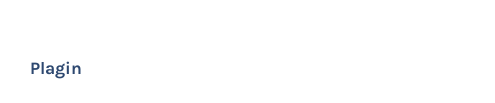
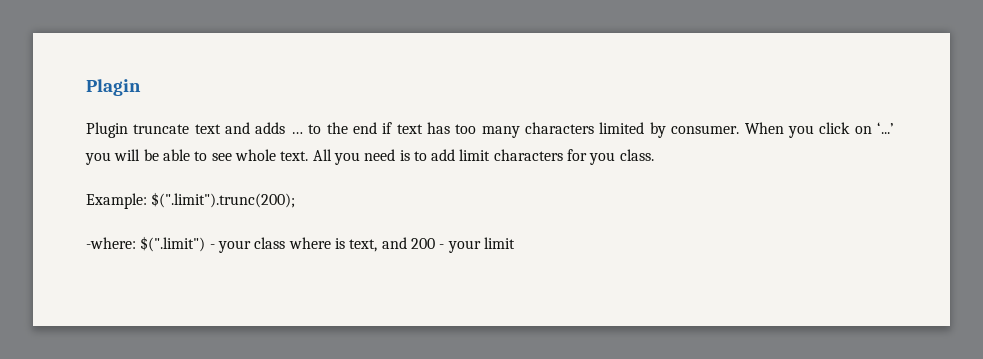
(82, 70) none -> [86,122,895,138] [85,149,654,165] [86,192,296,209] [86,236,515,253] // Plugin truncate text and adds … to the end if text has too many characters limited by consumer. When you click on ‘...’ you will be able to see whole text. All you need is to add limit characters for you class. // Example: $(".limit").trunc(200); // -where: $(".limit") - your class where is text, and 200 - your limit

